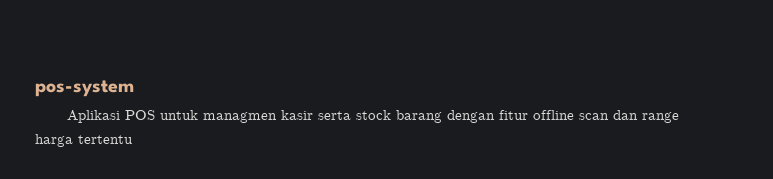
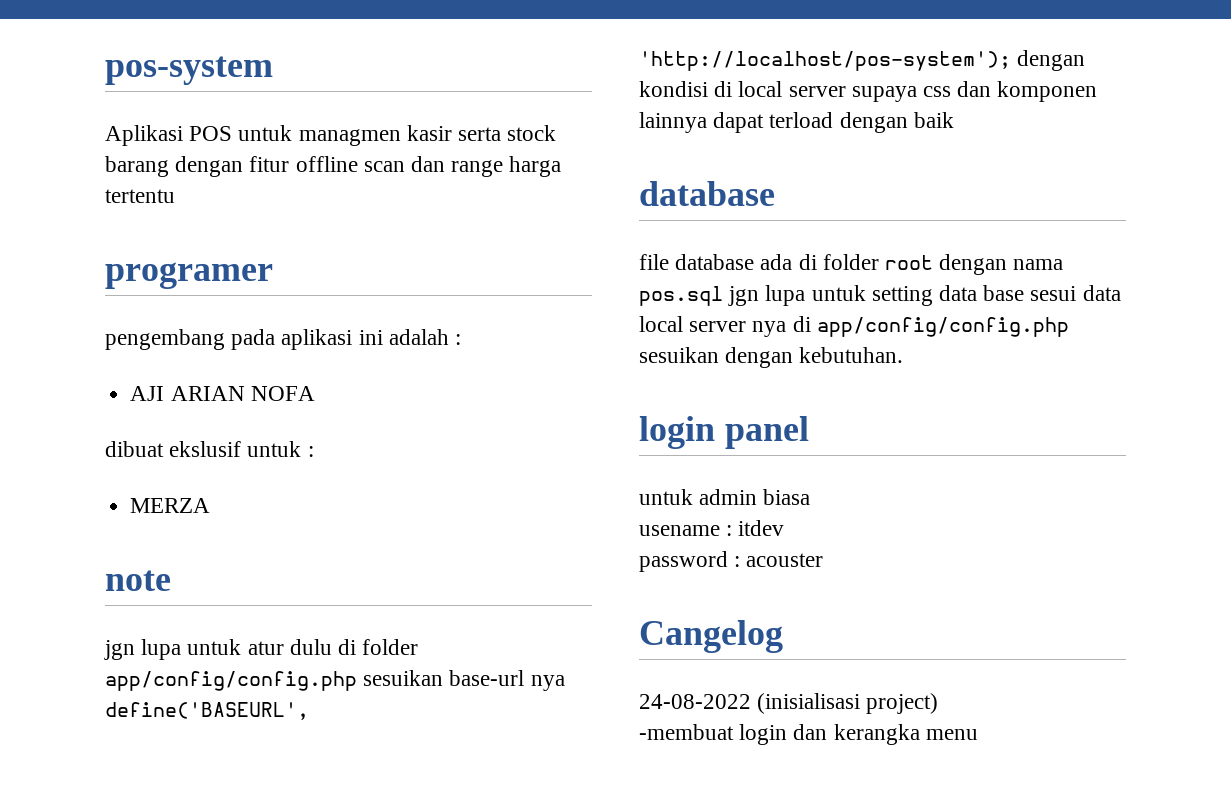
(133, 139) none -> [105,262,273,289] [105,329,462,350] [130,386,315,401] [105,441,314,457] [130,498,211,513] [105,570,171,591] [104,639,419,660] [105,670,565,691] [105,702,309,720] [639,50,1086,71] [639,81,1098,102] [639,112,954,133] [639,181,775,206] [639,254,1064,275] [639,285,1121,306] [639,316,1069,337] [639,347,904,368] [639,416,809,449] [639,489,811,505] [639,520,785,536] [639,551,824,572] [639,620,783,653] [639,693,939,714] [639,724,978,745] // programer // pengembang pada aplikasi ini adalah : // AJI ARIAN NOFA // dibuat ekslusif untuk : // MERZA // note // jgn lupa untuk atur dulu di folder app/config/config.php sesuikan base-url nya define('BASEURL', 'http://localhost/pos-system'); dengan kondisi di local server supaya css dan komponen lainnya dapat terload dengan baik // database // file database ada di folder root dengan nama pos.sql jgn lupa untuk setting data base sesui data local server nya di app/config/config.php sesuikan dengan kebutuhan. // login panel // untuk admin biasa // usename : itdev // password : acouster // Cangelog // 24-08-2022 (inisialisasi project) // -membuat login dan kerangka menu

